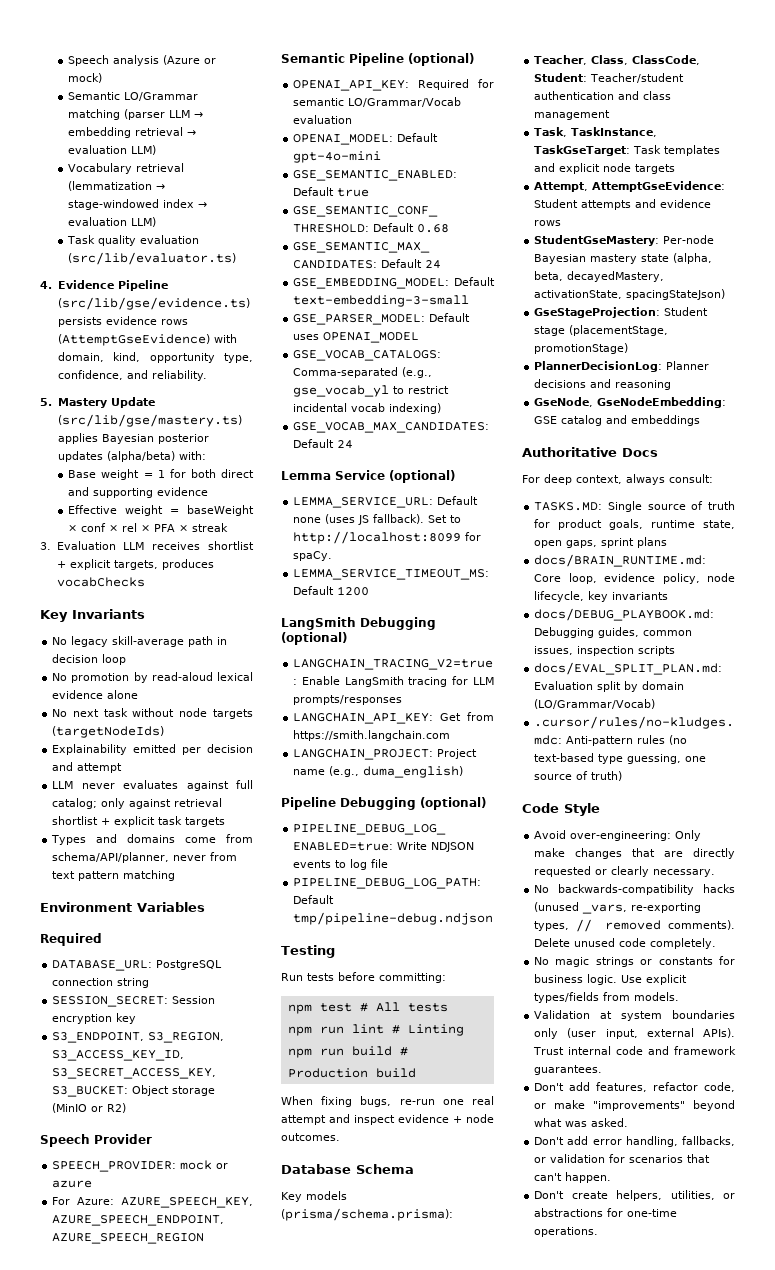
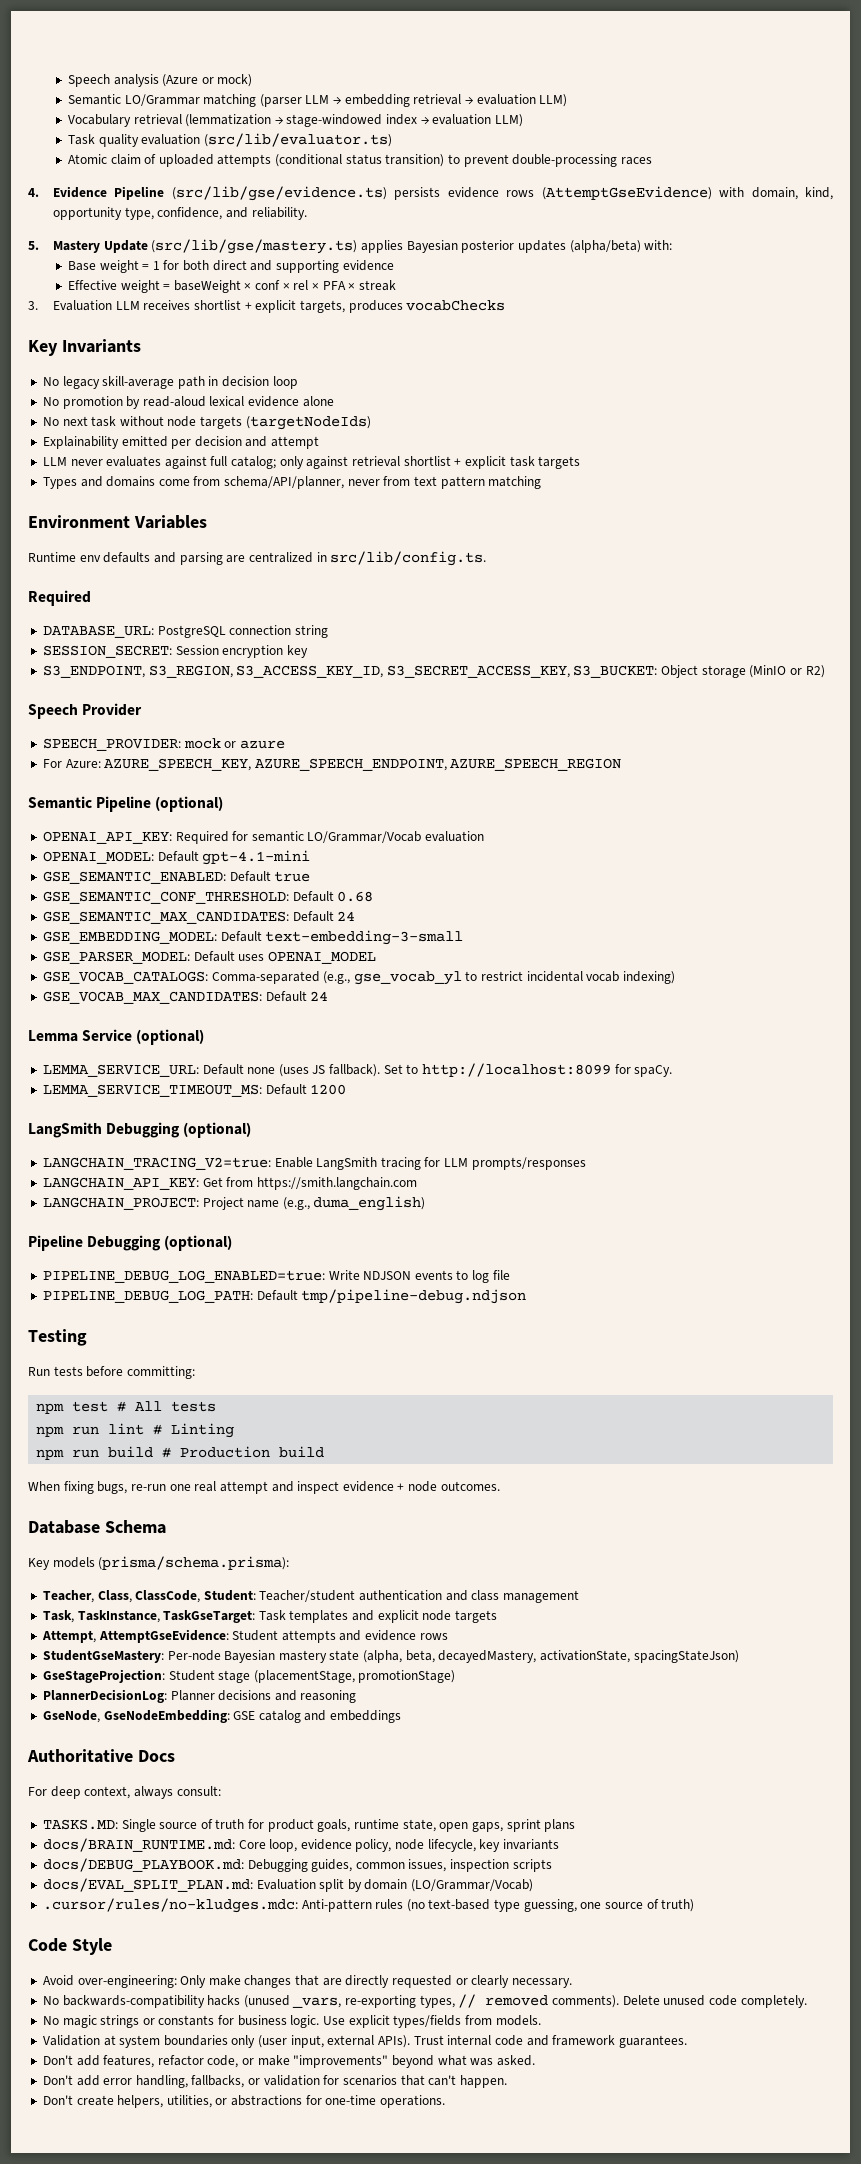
(237, 258) none -> [67,154,652,167] // Atomic claim of uploaded attempts (conditional status transition) to prevent double-processing races
(205, 907) none -> [28,551,487,566] // Runtime env defaults and parsing are centralized in src/lib/config.ts.
[293,151,382,163] gpt-4o-mini -> [202,850,311,865] gpt-4.1-mini

